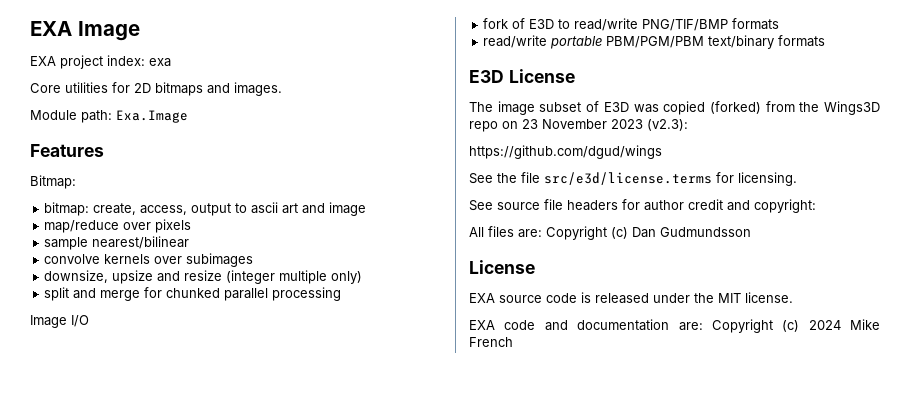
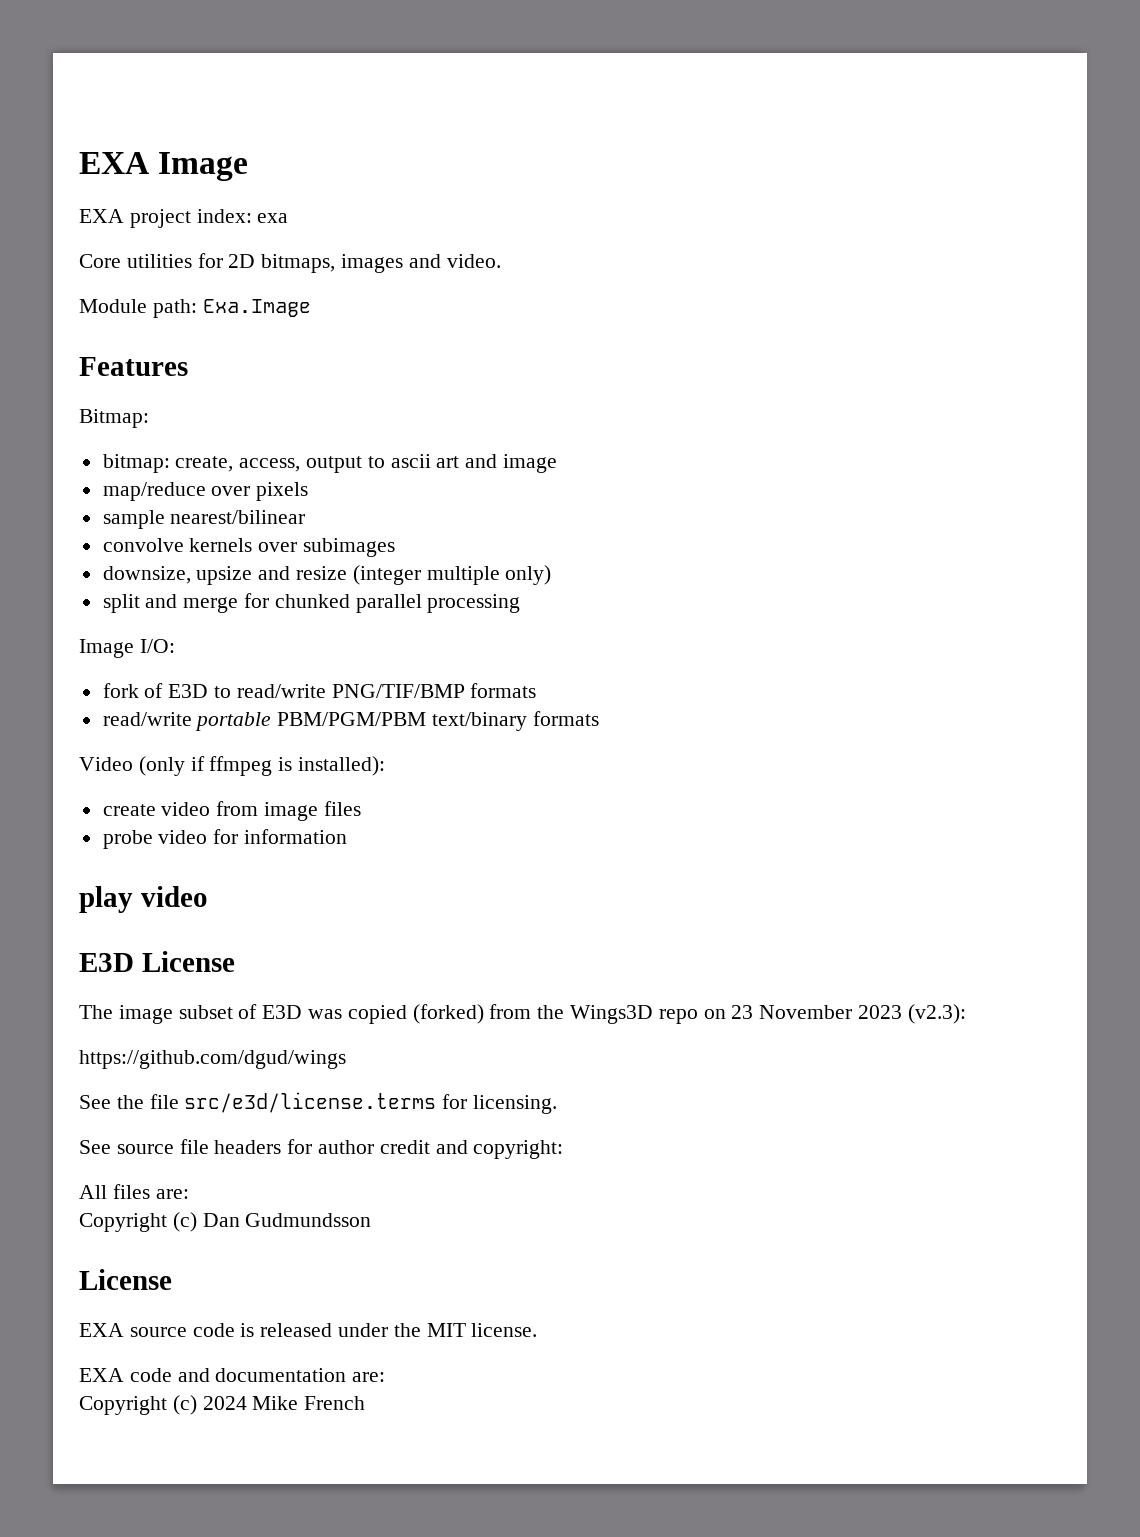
[155,82,282,96] bitmaps and images. -> [261,254,501,273] bitmaps, images and video.
[71,315,89,327] I/O -> [139,639,175,653] I/O:
(826, 41) none -> [79,756,386,776] [102,801,361,821] [102,829,348,849] [79,886,208,913] // Video (only if ffmpeg is installed): // create video from image files // probe video for information // play video
(542, 233) none -> (189, 1194) //
(703, 326) none -> (386, 1377) //

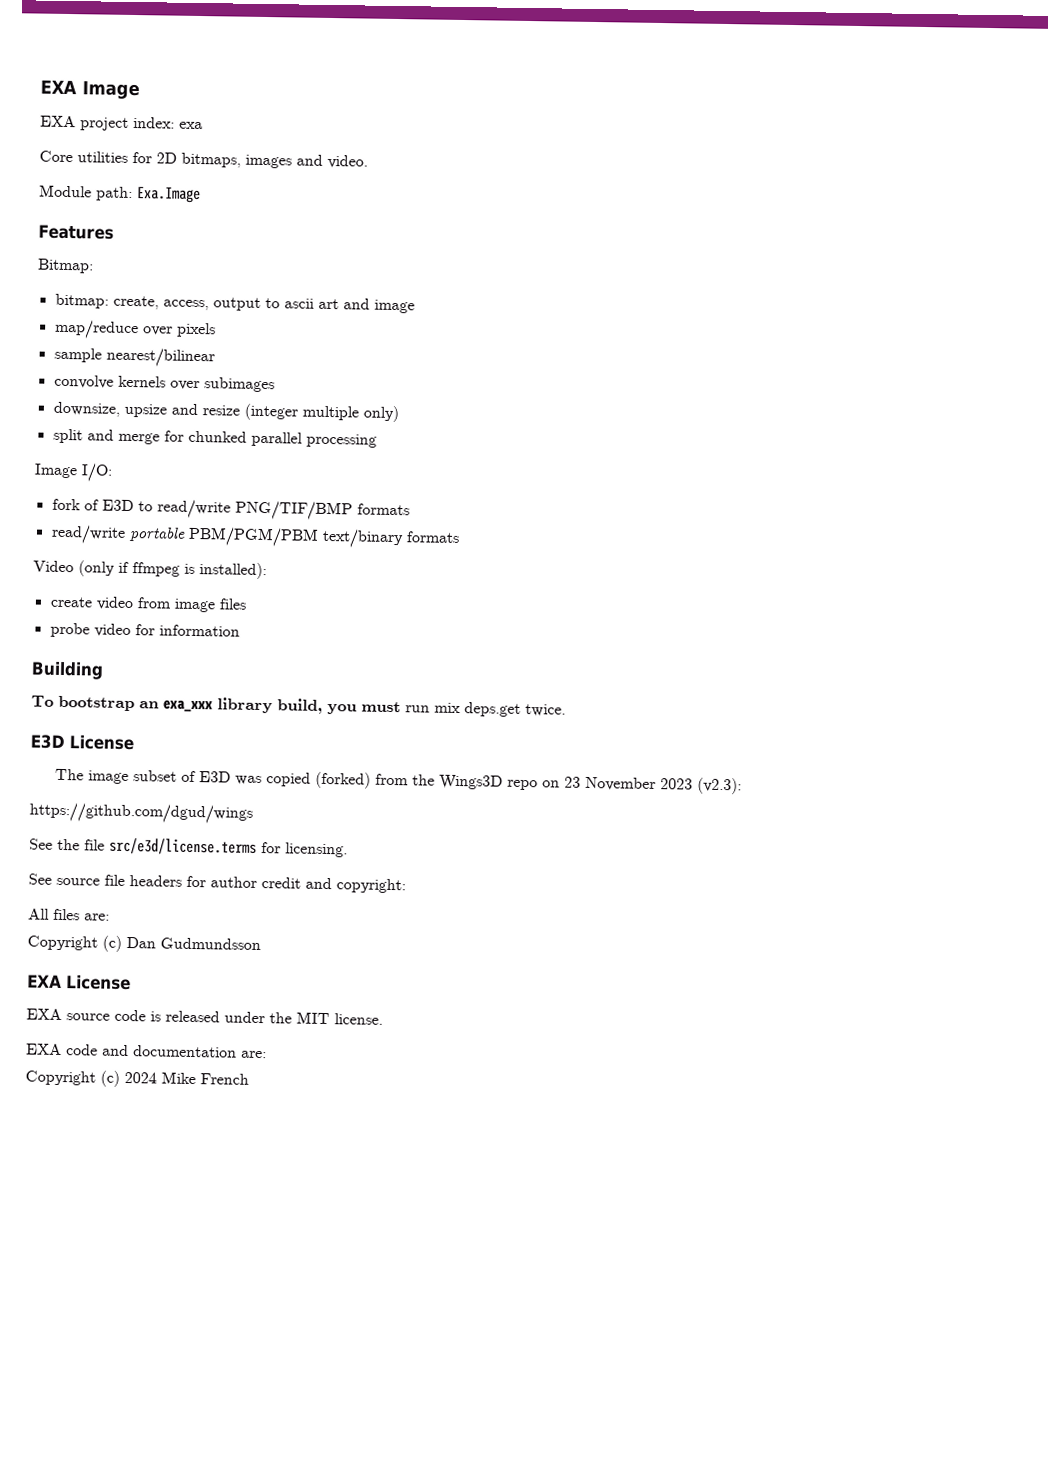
[79,886,208,913] play video -> [31,661,104,680] [31,695,566,717] Building // To bootstrap an exa_xxx library build, you must run mix deps.get twice.
(372, 1220) none -> [27,974,62,989] EXA

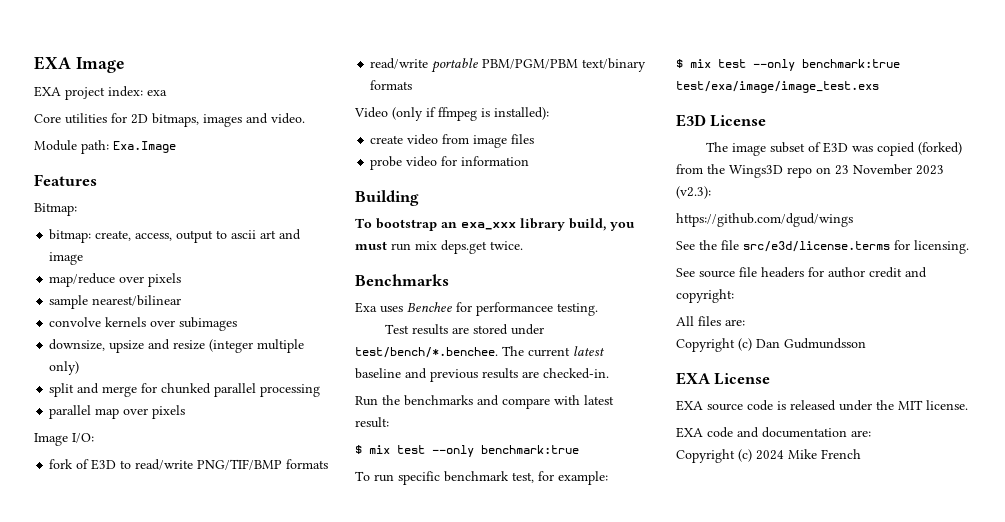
(377, 440) none -> [49,405,186,419] // parallel map over pixels
(566, 710) none -> [355,274,449,286] [355,302,598,316] [384,324,544,335] [355,346,605,358] [355,368,609,382] [355,395,614,409] [355,417,389,428] [355,445,579,457] [355,471,608,485] [676,59,900,71] [676,81,879,93] // Benchmarks // Exa uses Benchee for performancee testing. // Test results are stored under test/bench/*.benchee. The current latest baseline and previous results are checked-in. // Run the benchmarks and compare with latest result: // $ mix test --only benchmark:true // To run specific benchmark test, for example: // $ mix test --only benchmark:true test/exa/image/image_test.exs

